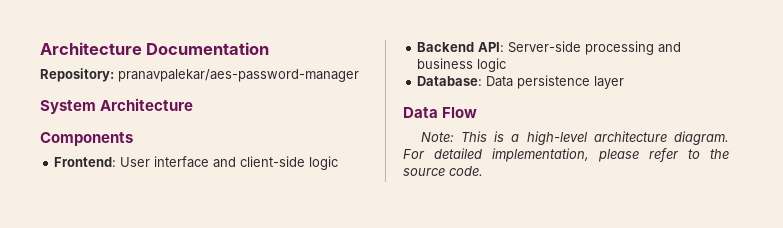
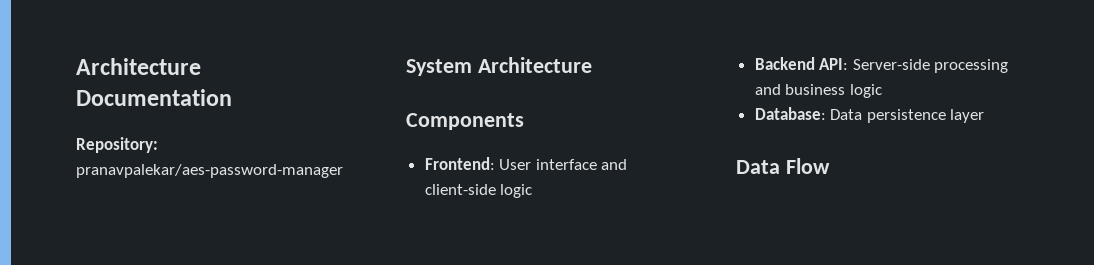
[420,131,729,145] [403,148,729,162] [403,166,483,176] // Note: This is a high-level architecture diagram. For detailed implementation, please refer to the source code. -> (830, 166) none

